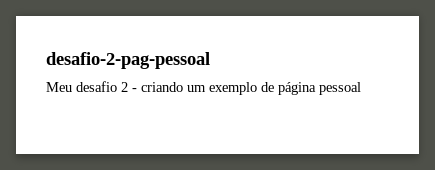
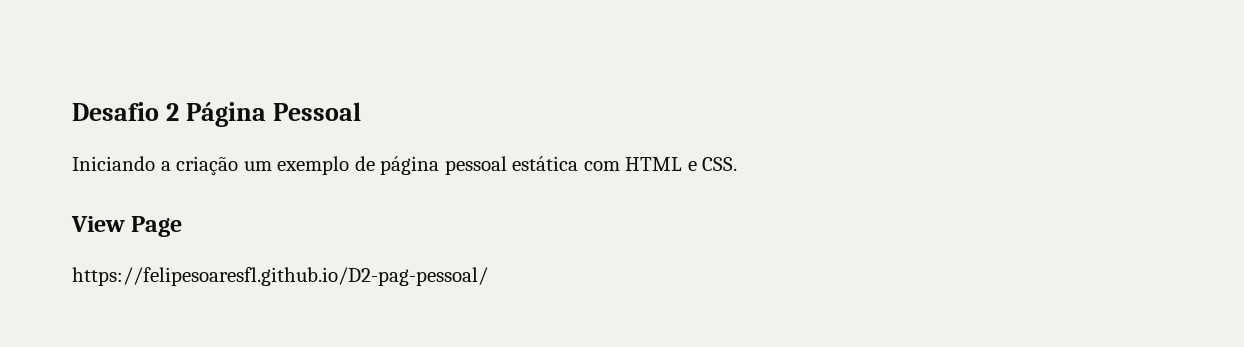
[46,52,210,69] [46,81,183,92] desafio-2-pag-pessoal // Meu desafio 2 - criando -> [72,102,362,127] [72,156,239,175] Desafio 2 Página Pessoal // Iniciando a criação
(361, 88) none -> [512,156,738,171] [71,216,183,237] [72,267,488,286] estática com HTML e CSS. // View Page // https://felipesoaresfl.github.io/D2-pag-pessoal/

